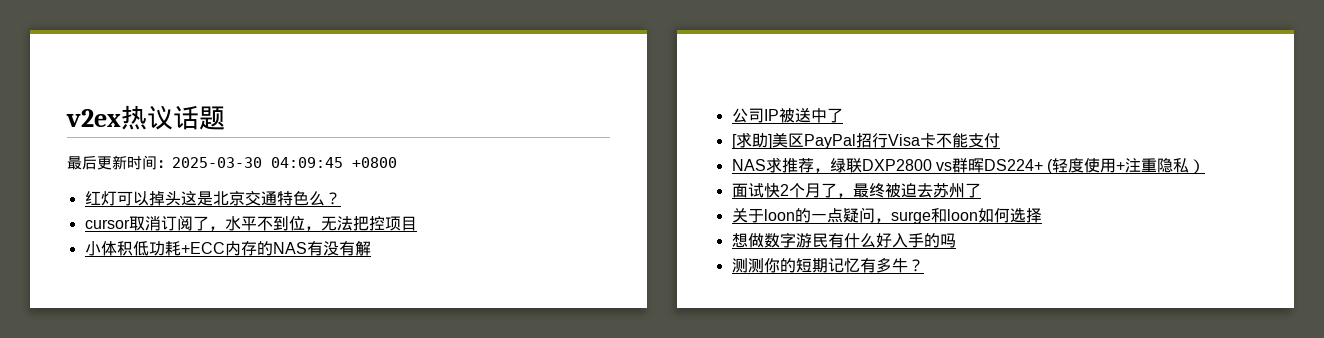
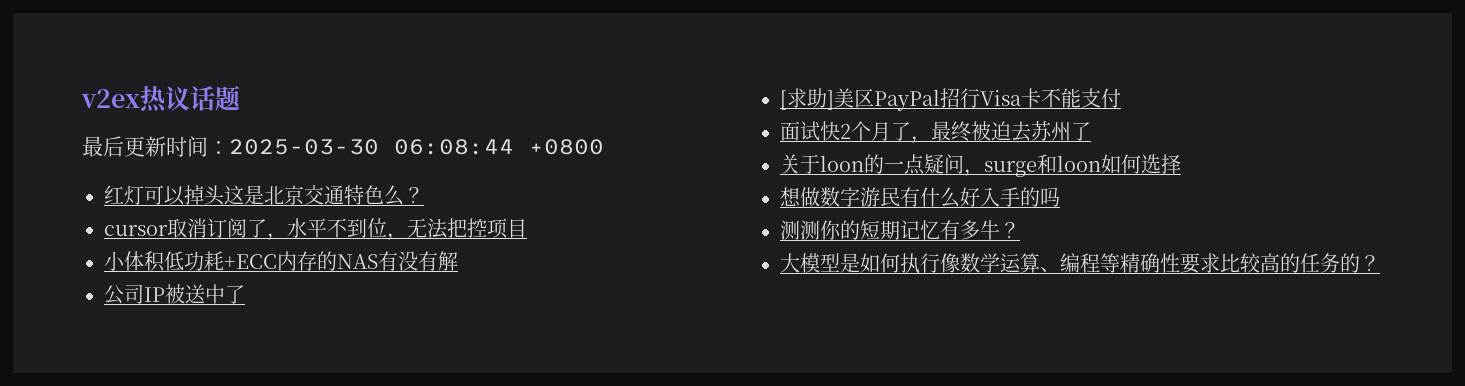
[271,157,343,168] 04:09:45 -> [394,139,514,155] 06:08:44
[731,157,1206,174] // NAS求推荐，绿联DXP2800 vs群晖DS224+ (轻度使用+注重隐私） -> (1121, 98) none
(924, 265) none -> [780,253,1380,274] // 大模型是如何执行像数学运算、编程等精确性要求比较高的任务的？

